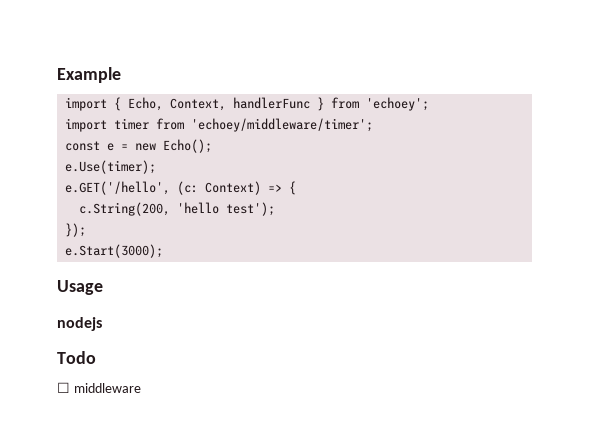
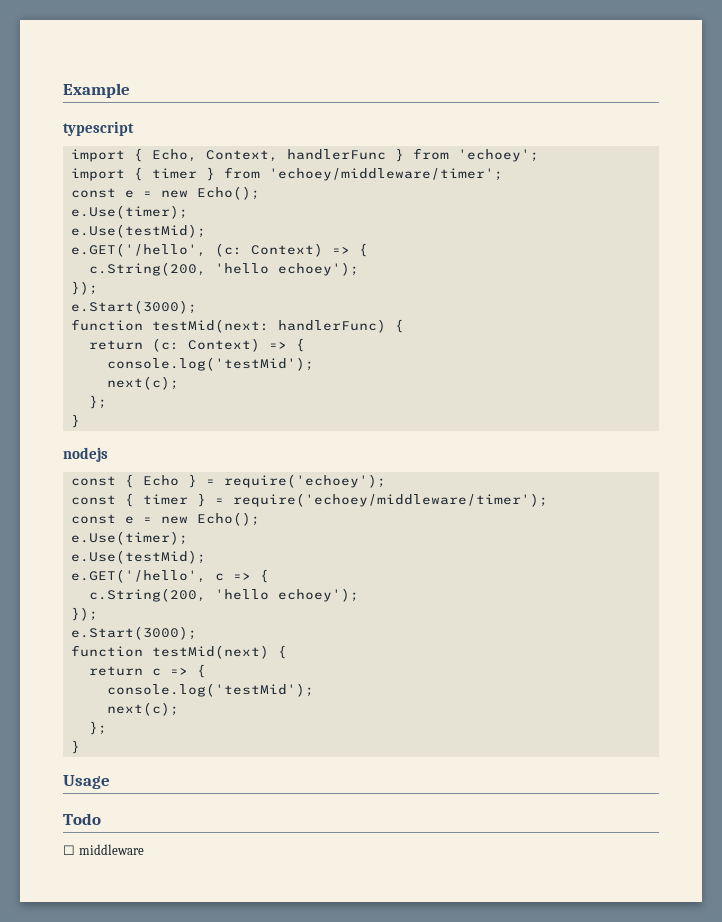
(121, 75) none -> [63,121,134,136] // typescript
[114,118,150,130] timer -> [133,167,215,181] { timer }
(157, 167) none -> [70,224,206,238] // e.Use(testMid);
[226,202,276,216] [65,223,87,237] [65,244,164,258] [57,280,103,295] [57,317,102,331] test'); // }); // e.Start(3000); // Usage // nodejs -> [277,262,359,276] [70,281,98,295] [70,300,197,314] [70,319,404,333] [88,338,305,352] [106,357,314,371] [106,376,179,390] [88,395,107,409] [70,414,80,428] [63,447,108,462] [70,474,386,488] [70,493,548,507] [70,512,260,526] [70,531,188,545] [70,550,206,564] [70,569,269,583] [88,588,359,602] [70,607,98,621] [70,626,197,640] [70,645,287,659] [88,664,206,678] [106,683,314,697] [106,702,179,716] [88,721,107,735] [70,740,80,754] [63,775,110,789] echoey'); // }); // e.Start(3000); // function testMid(next: handlerFunc) { // return (c: Context) => { // console.log('testMid'); // next(c); // }; // } // nodejs // const { Echo } = require('echoey'); // const { timer } = require('echoey/middleware/timer'); // const e = new Echo(); // e.Use(timer); // e.Use(testMid); // e.GET('/hello', c => { // c.String(200, 'hello echoey'); // }); // e.Start(3000); // function testMid(next) { // return c => { // console.log('testMid'); // next(c); // }; // } // Usage

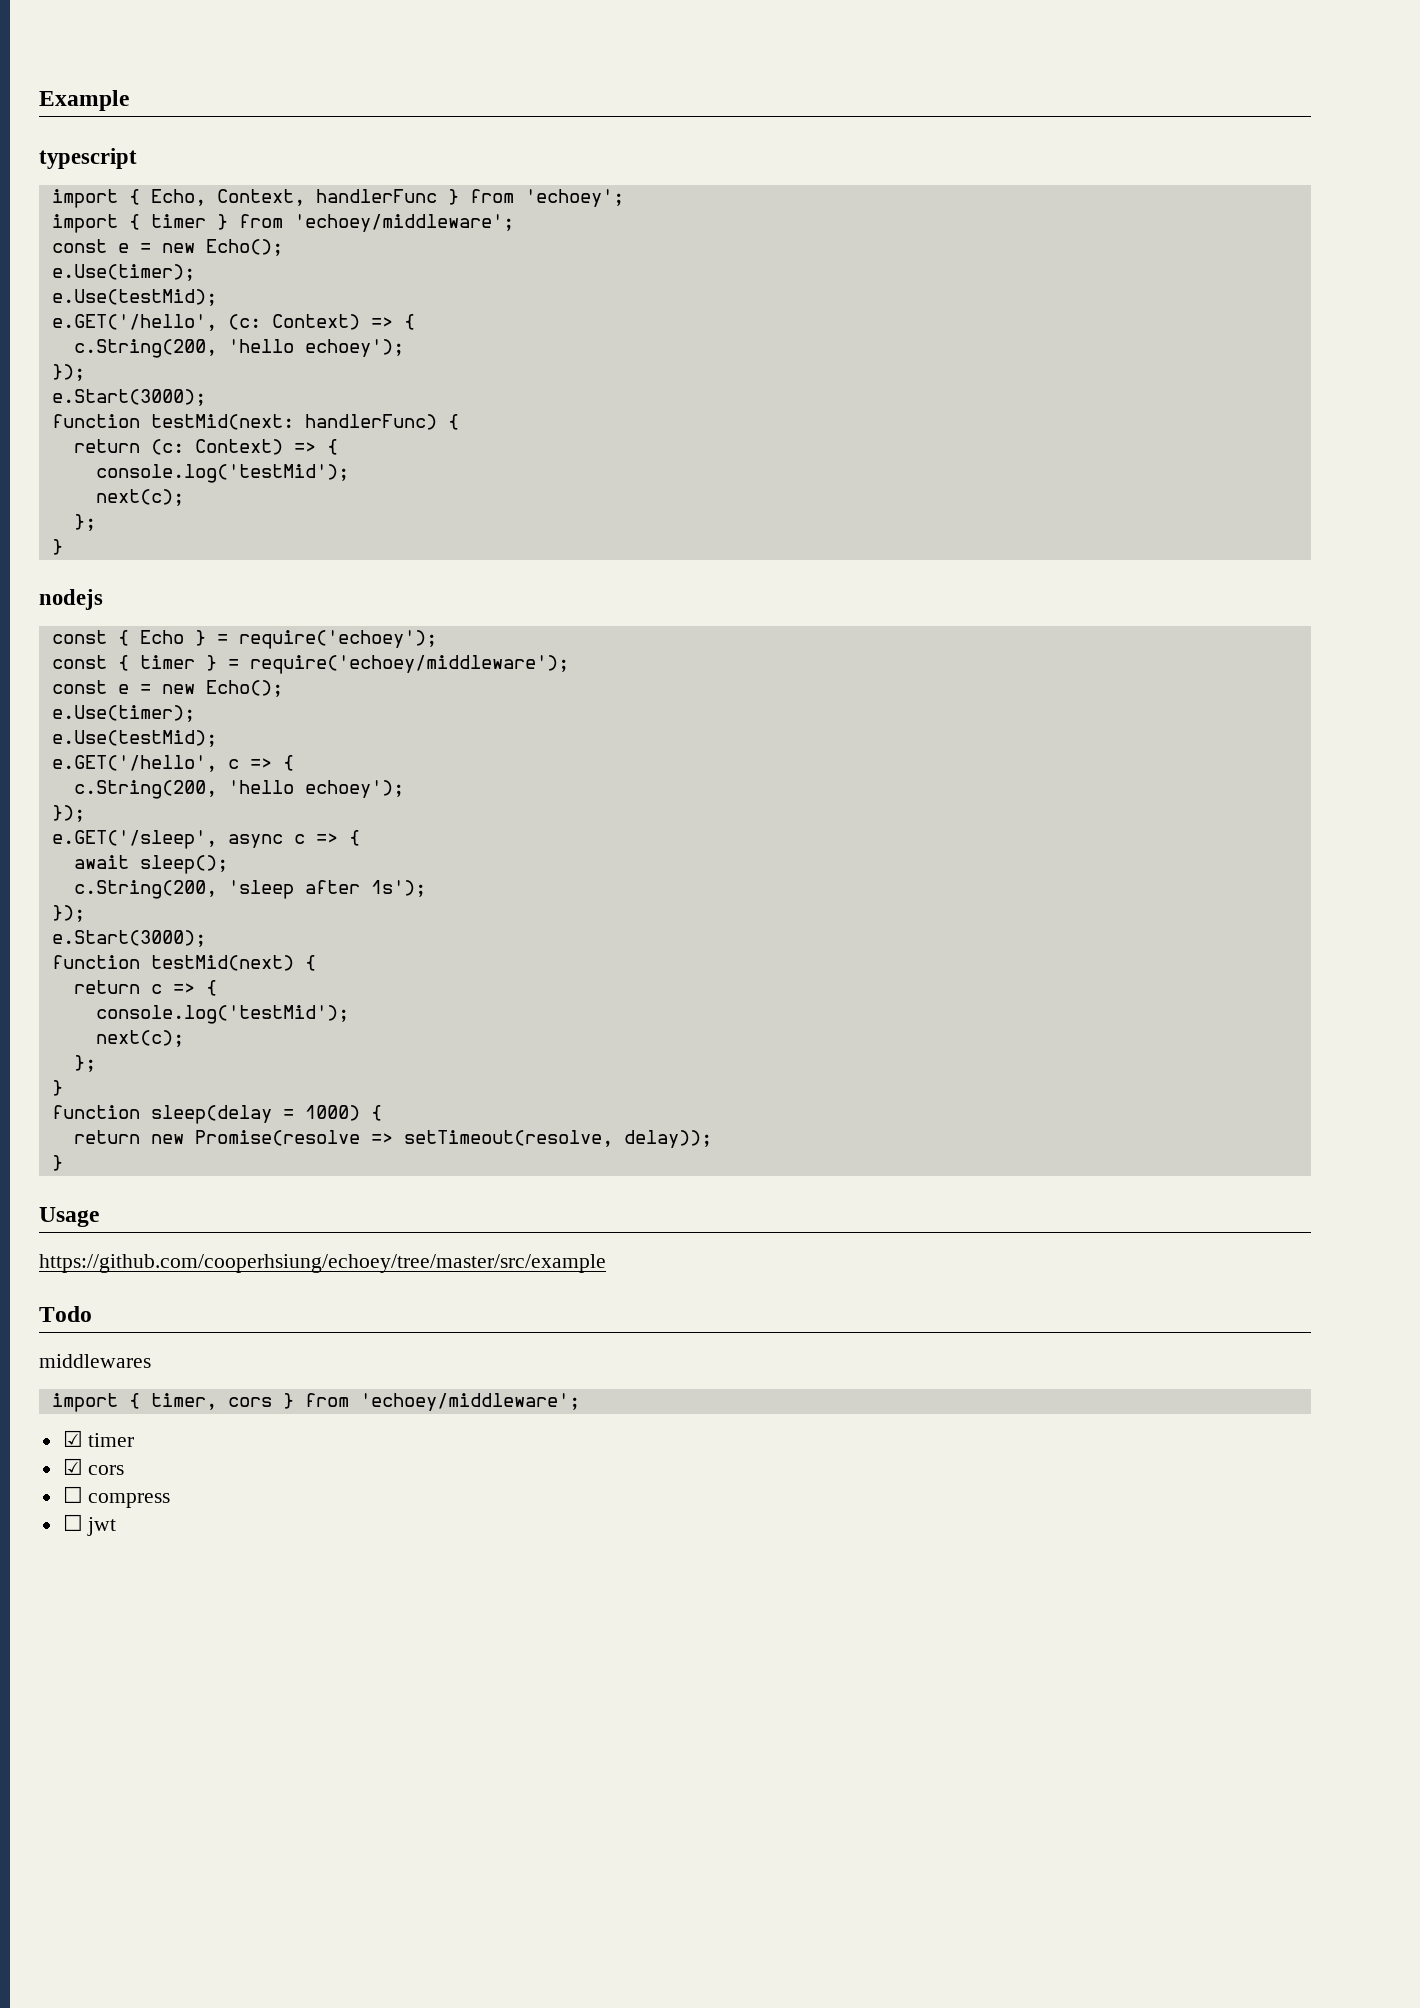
[268,168,503,181] 'echoey/middleware/timer'; -> [293,214,514,232] 'echoey/middleware';
[232,493,548,507] require('echoey/middleware/timer'); -> [249,655,569,674] require('echoey/middleware');
(98, 614) none -> [51,830,360,849] [73,855,228,874] [73,880,426,899] [51,905,85,922] // e.GET('/sleep', async c => { // await sleep(); // c.String(200, 'sleep after 1s'); // });
(80, 747) none -> [51,1105,382,1124] [73,1130,712,1148] [51,1155,63,1171] // function sleep(delay = 1000) { // return new Promise(resolve => setTimeout(resolve, delay)); // }
(110, 782) none -> [39,1254,606,1273] // https://github.com/cooperhsiung/echoey/tree/master/src/example
[63,844,144,855] ☐ middleware -> [39,1354,151,1368] [51,1393,580,1412] [62,1430,135,1447] [62,1458,125,1475] [62,1486,171,1508] [62,1514,117,1536] middlewares // import { timer, cors } from 'echoey/middleware'; // ☑ timer // ☑ cors // ☐ compress // ☐ jwt

